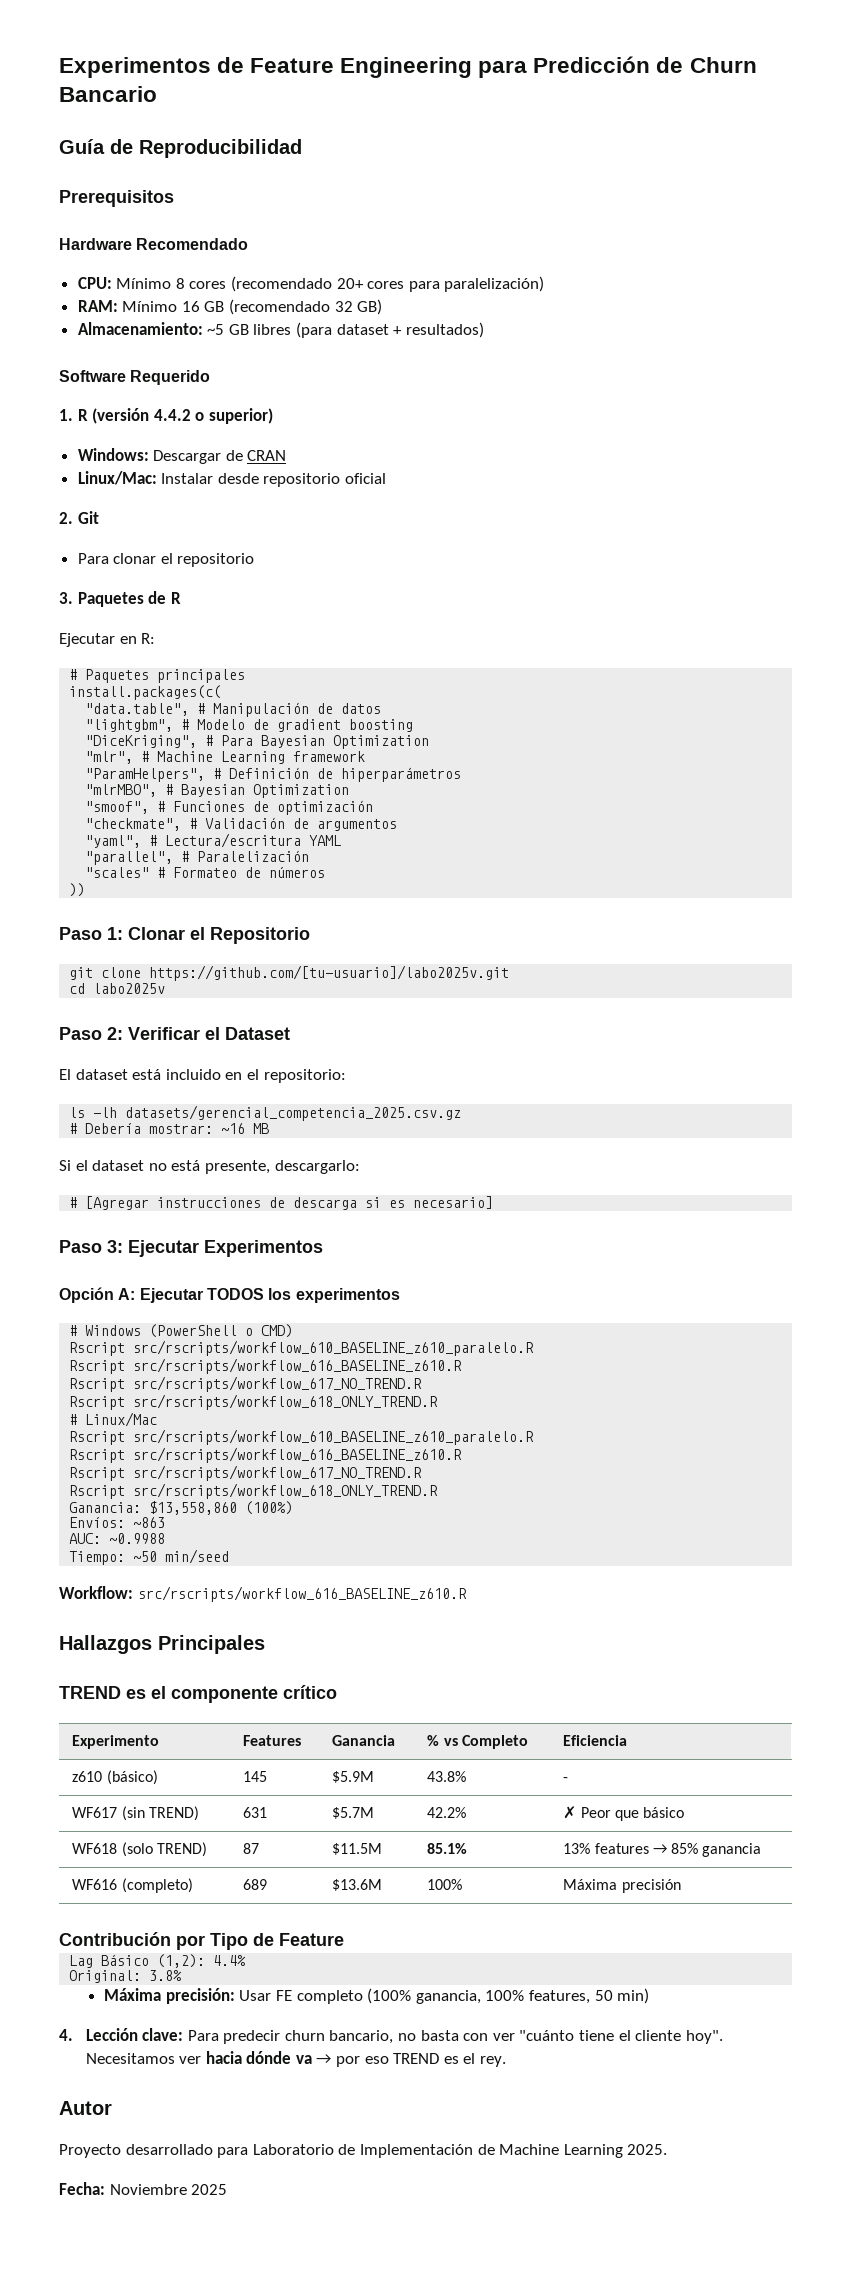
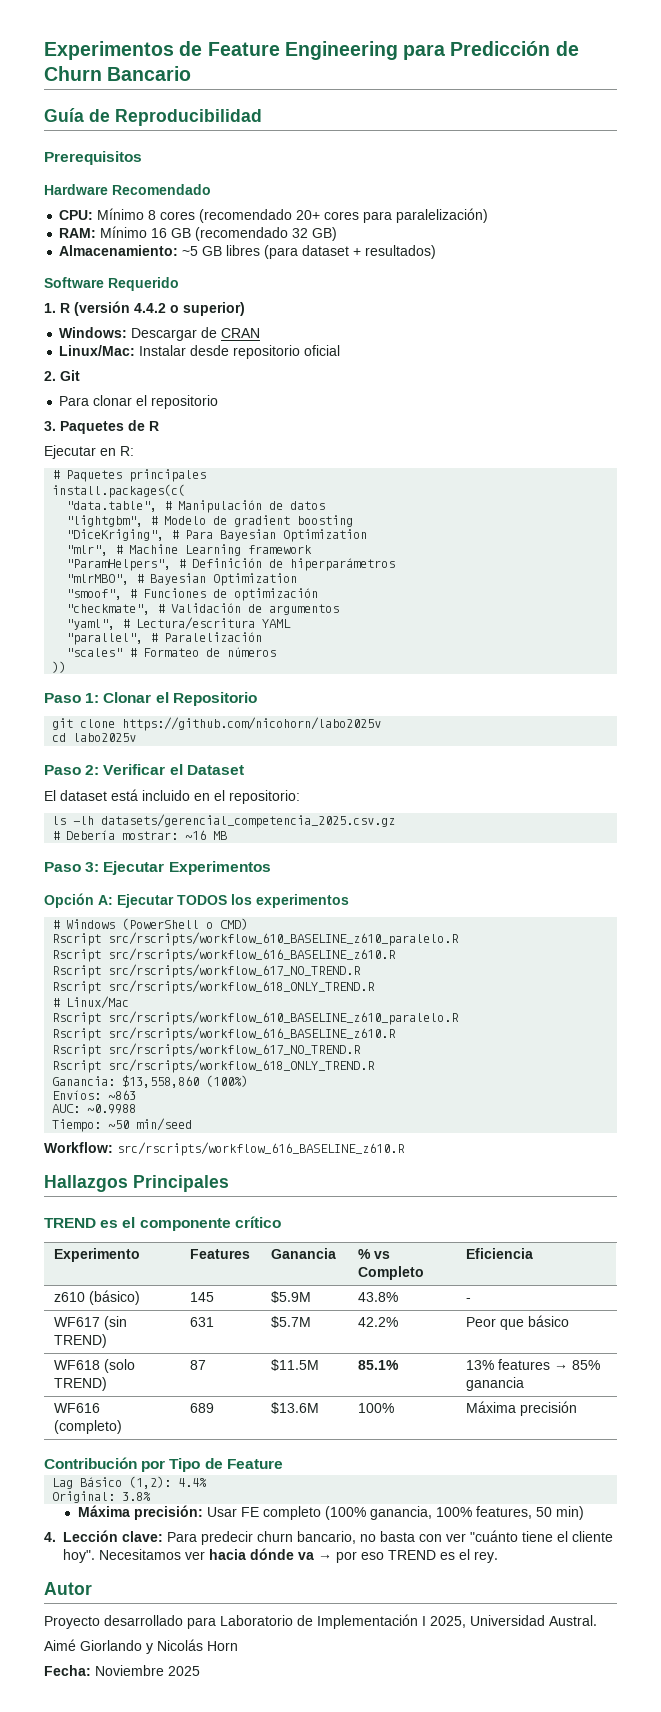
[149,965,510,981] https://github.com/[tu-usuario]/labo2025v.git -> [122,717,382,731] https://github.com/nicohorn/labo2025v
[59,1160,360,1174] [69,1196,494,1210] // Si el dataset no está presente, descargarlo: // # [Agregar instrucciones de descarga si es necesario] -> (228, 835) none
[563,1806,577,1819] ✗ -> (399, 1322) none
[477,2144,668,2158] de Machine Learning 2025. -> [422,1615,597,1628] [44,1639,238,1654] I 2025, Universidad Austral. // Aimé Giorlando y Nicolás Horn

